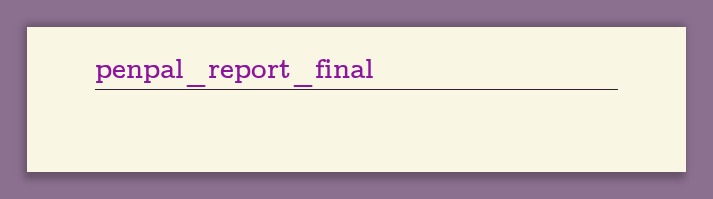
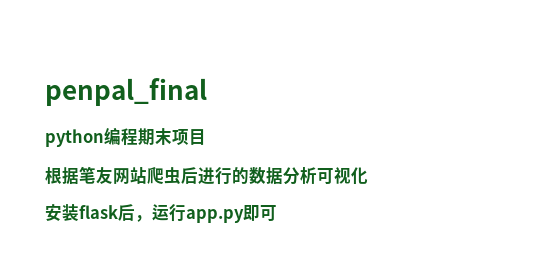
[95,59,374,87] penpal_report_final -> [45,78,207,106] [45,127,206,147] [45,166,368,185] [45,204,277,223] penpal_final // python编程期末项目 // 根据笔友网站爬虫后进行的数据分析可视化 // 安装flask后，运行app.py即可

